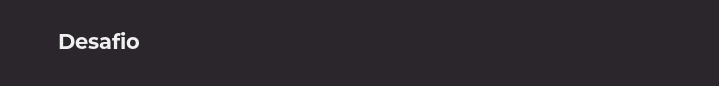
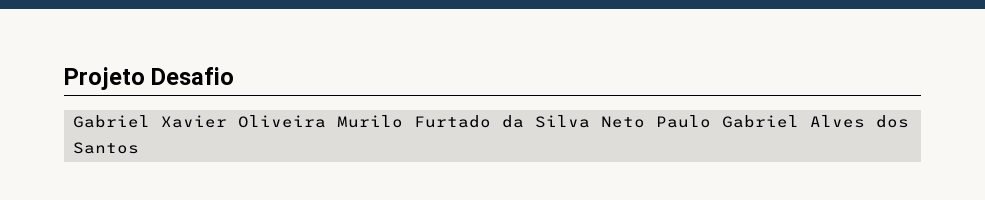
(58, 40) none -> [64,67,145,90] Projeto
(140, 40) none -> [73,115,909,128] [73,142,139,154] // Gabriel Xavier Oliveira Murilo Furtado da Silva Neto Paulo Gabriel Alves dos Santos

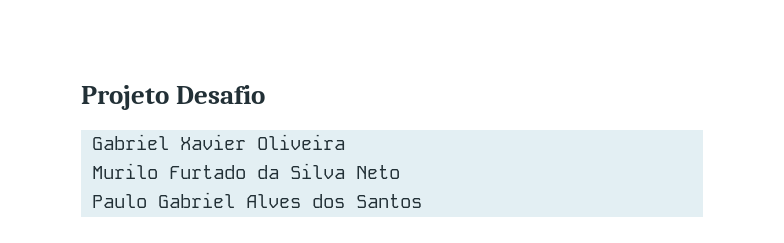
(326, 121) none -> (346, 142) //
(645, 122) none -> (401, 172) //

